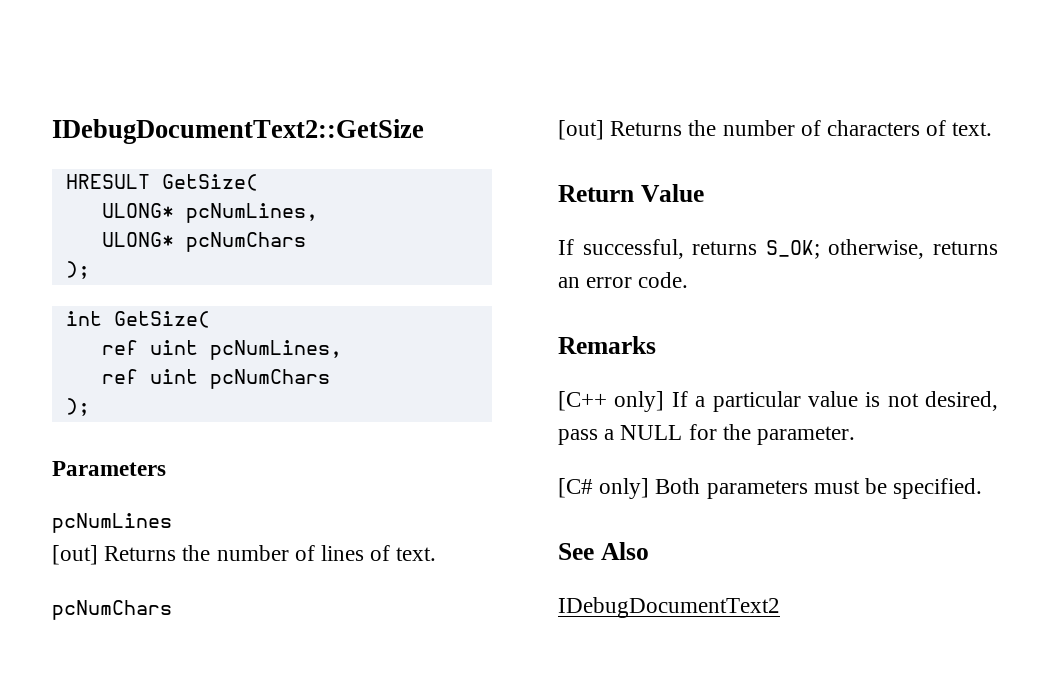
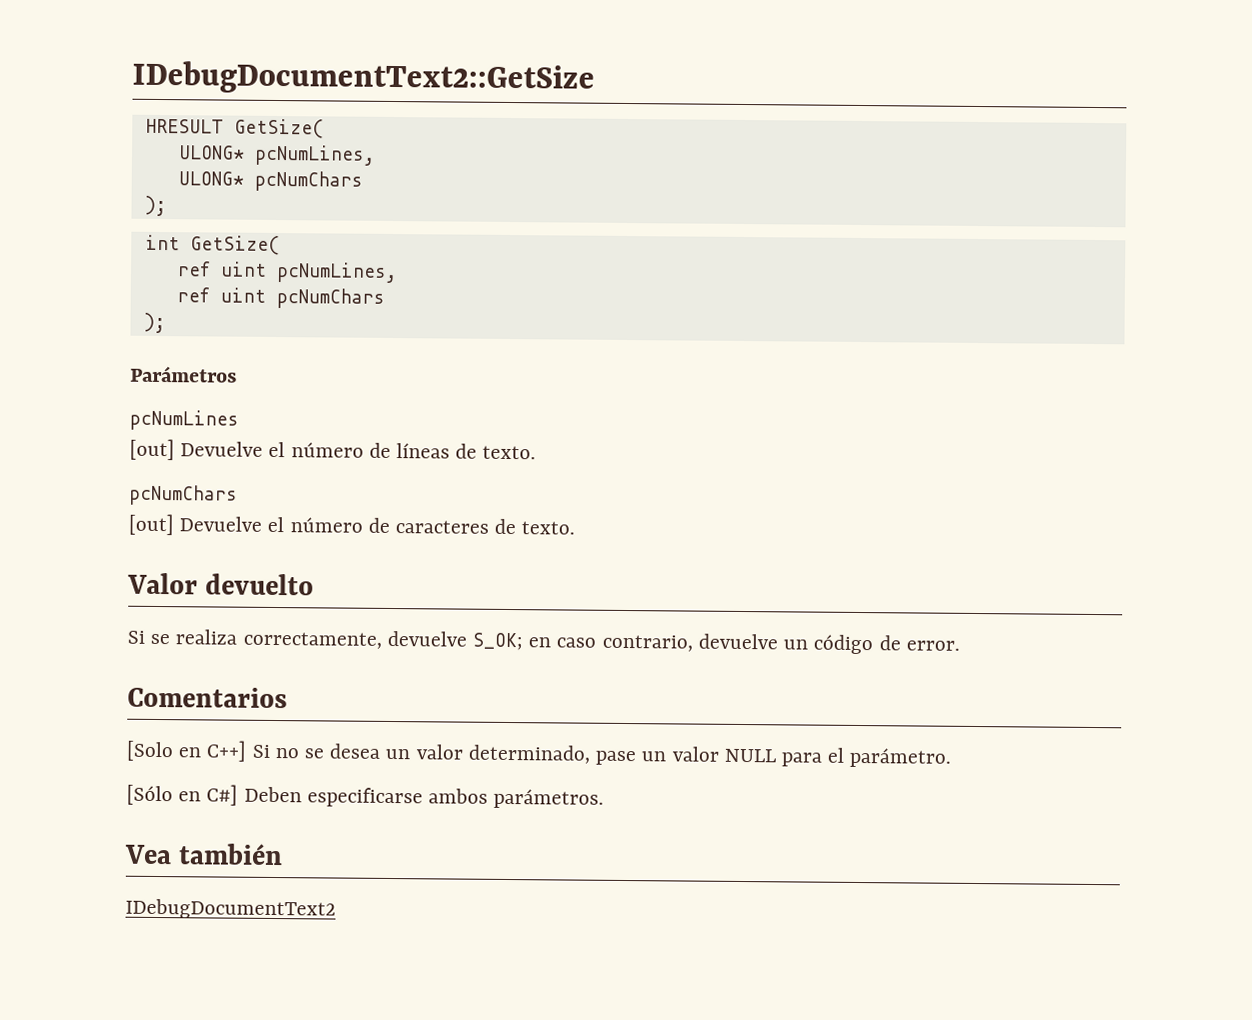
[52,461,166,476] Parameters -> [130,365,237,383] Parámetros
[104,545,437,561] [52,600,172,620] [558,120,993,140] [558,184,704,202] [558,239,998,259] [558,272,689,288] [558,336,656,354] [558,391,998,412] [558,424,856,445] [558,478,983,499] [558,542,649,560] Returns the number of lines of text. // pcNumChars // [out] Returns the number of characters of text. // Return Value // If successful, returns S_OK; otherwise, returns an error code. // Remarks // [C++ only] If a particular value is not desired, pass a NULL for the parameter. // [C# only] Both parameters must be specified. // See Also -> [180,441,537,460] [129,484,238,506] [128,513,576,536] [127,572,315,596] [127,629,960,655] [127,686,288,709] [126,740,952,768] [126,784,605,809] [124,843,284,866] Devuelve el número de líneas de texto. // pcNumChars // [out] Devuelve el número de caracteres de texto. // Valor devuelto // Si se realiza correctamente, devuelve S_OK; en caso contrario, devuelve un código de error. // Comentarios // [Solo en C++] Si no se desea un valor determinado, pase un valor NULL para el parámetro. // [Sólo en C#] Deben especificarse ambos parámetros. // Vea también

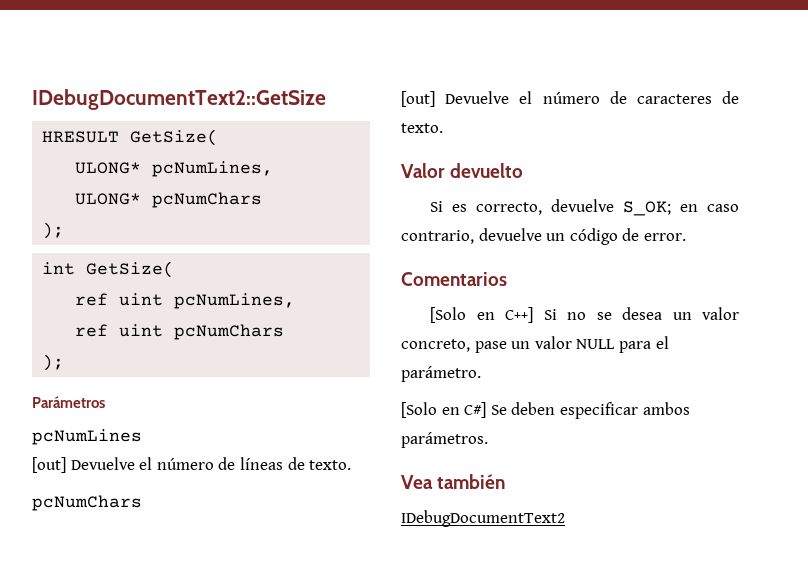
[150,629,382,649] se realiza correctamente, -> [452,202,543,215] es correcto,
[467,744,590,764] determinado, -> [401,339,470,352] concreto,
[126,784,173,806] [Sólo -> [401,402,437,418] [Solo
[243,786,423,808] Deben especificarse -> [490,402,638,419] Se deben especificar

